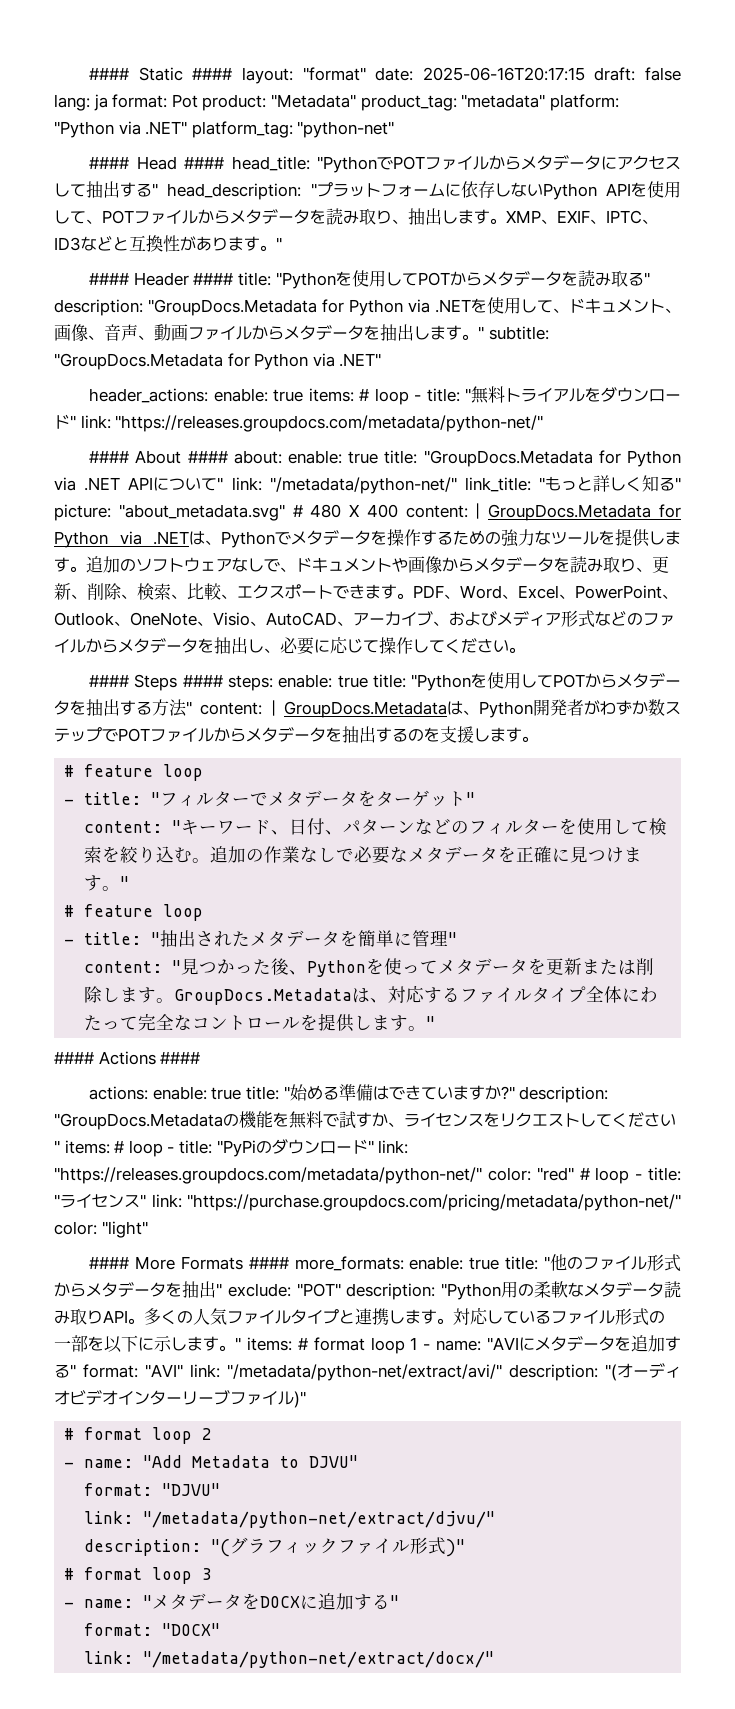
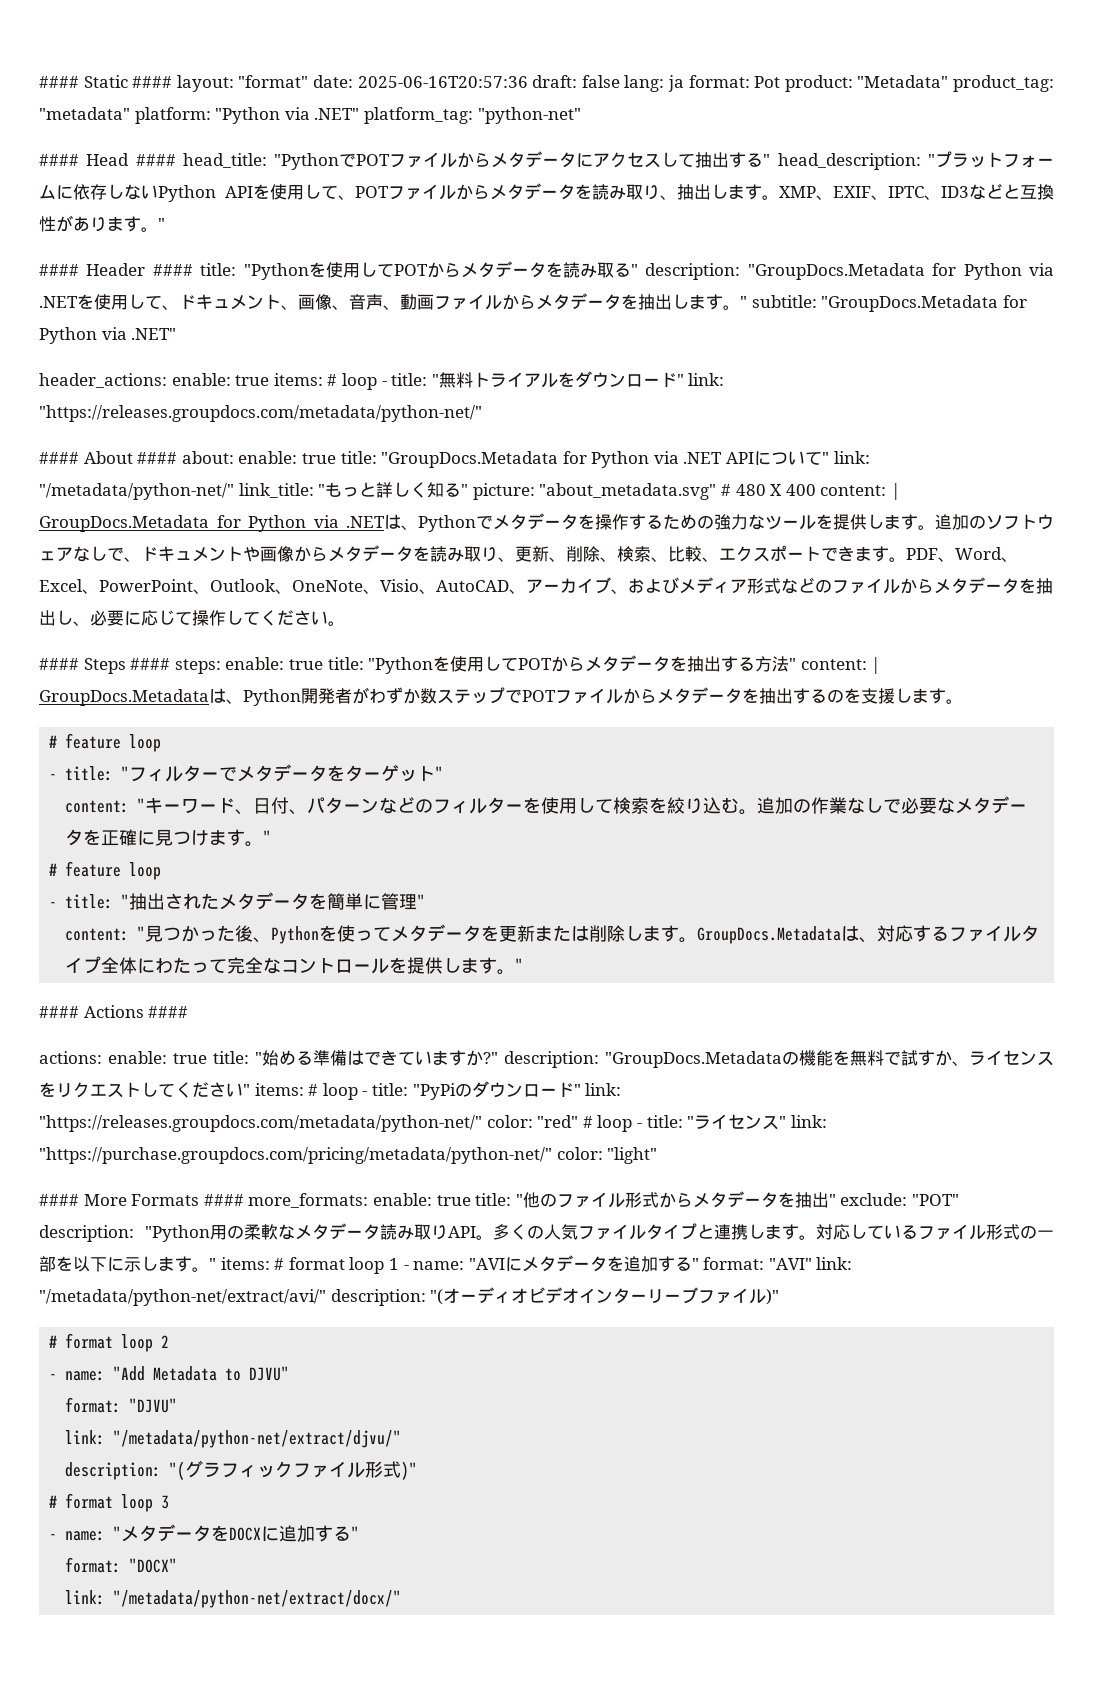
[422,67,585,81] 2025-06-16T20:17:15 -> [357,76,528,88] 2025-06-16T20:57:36

